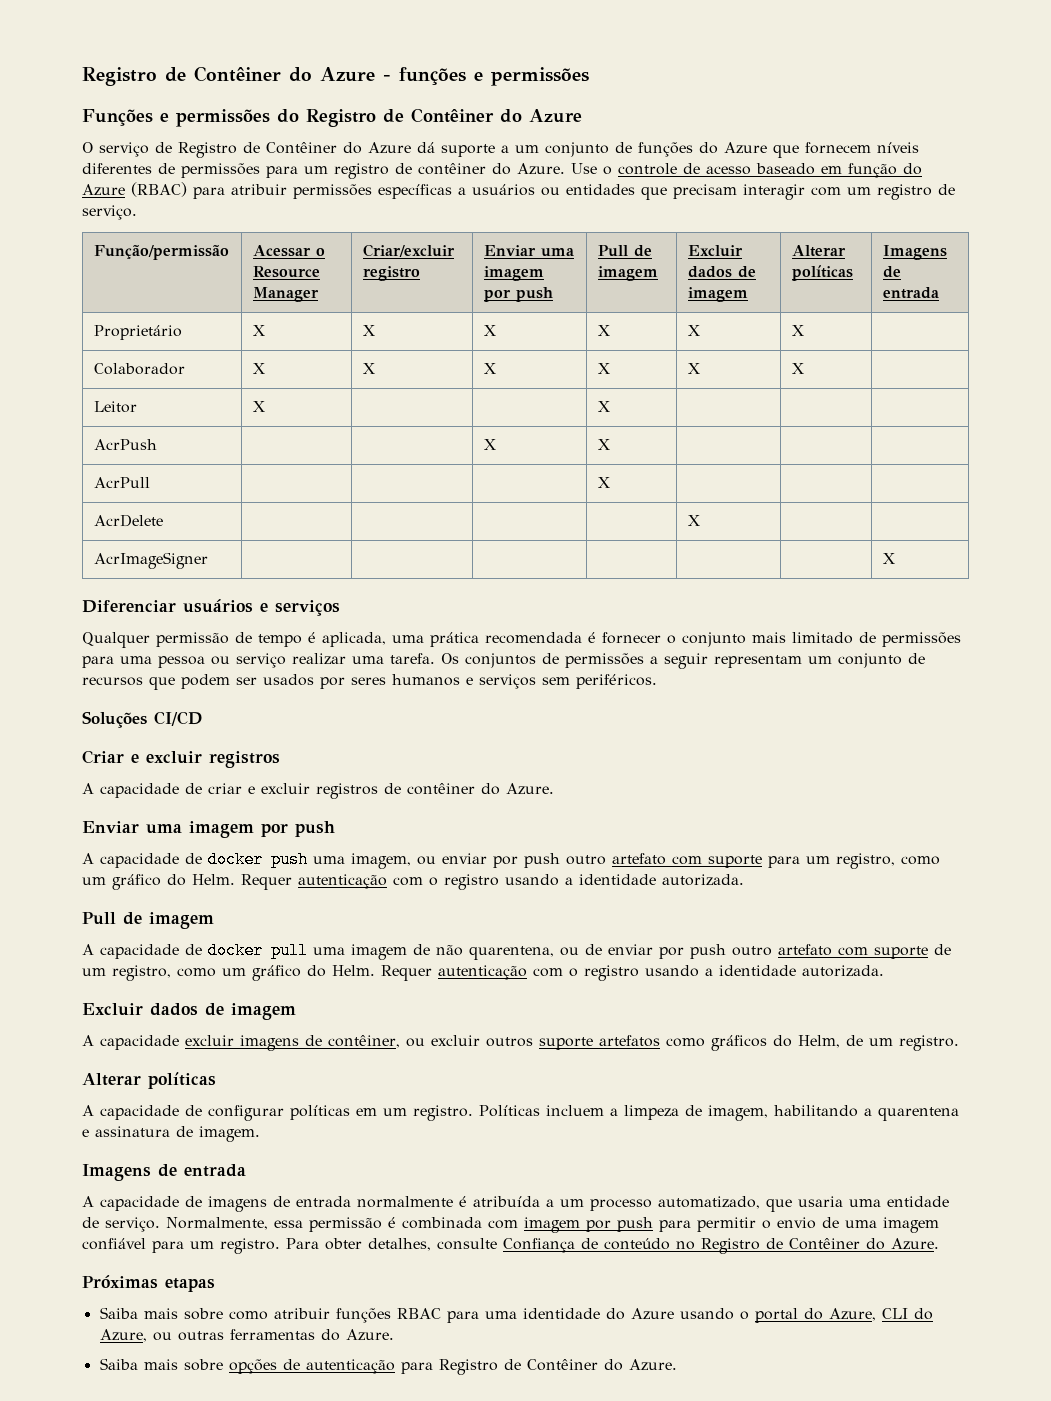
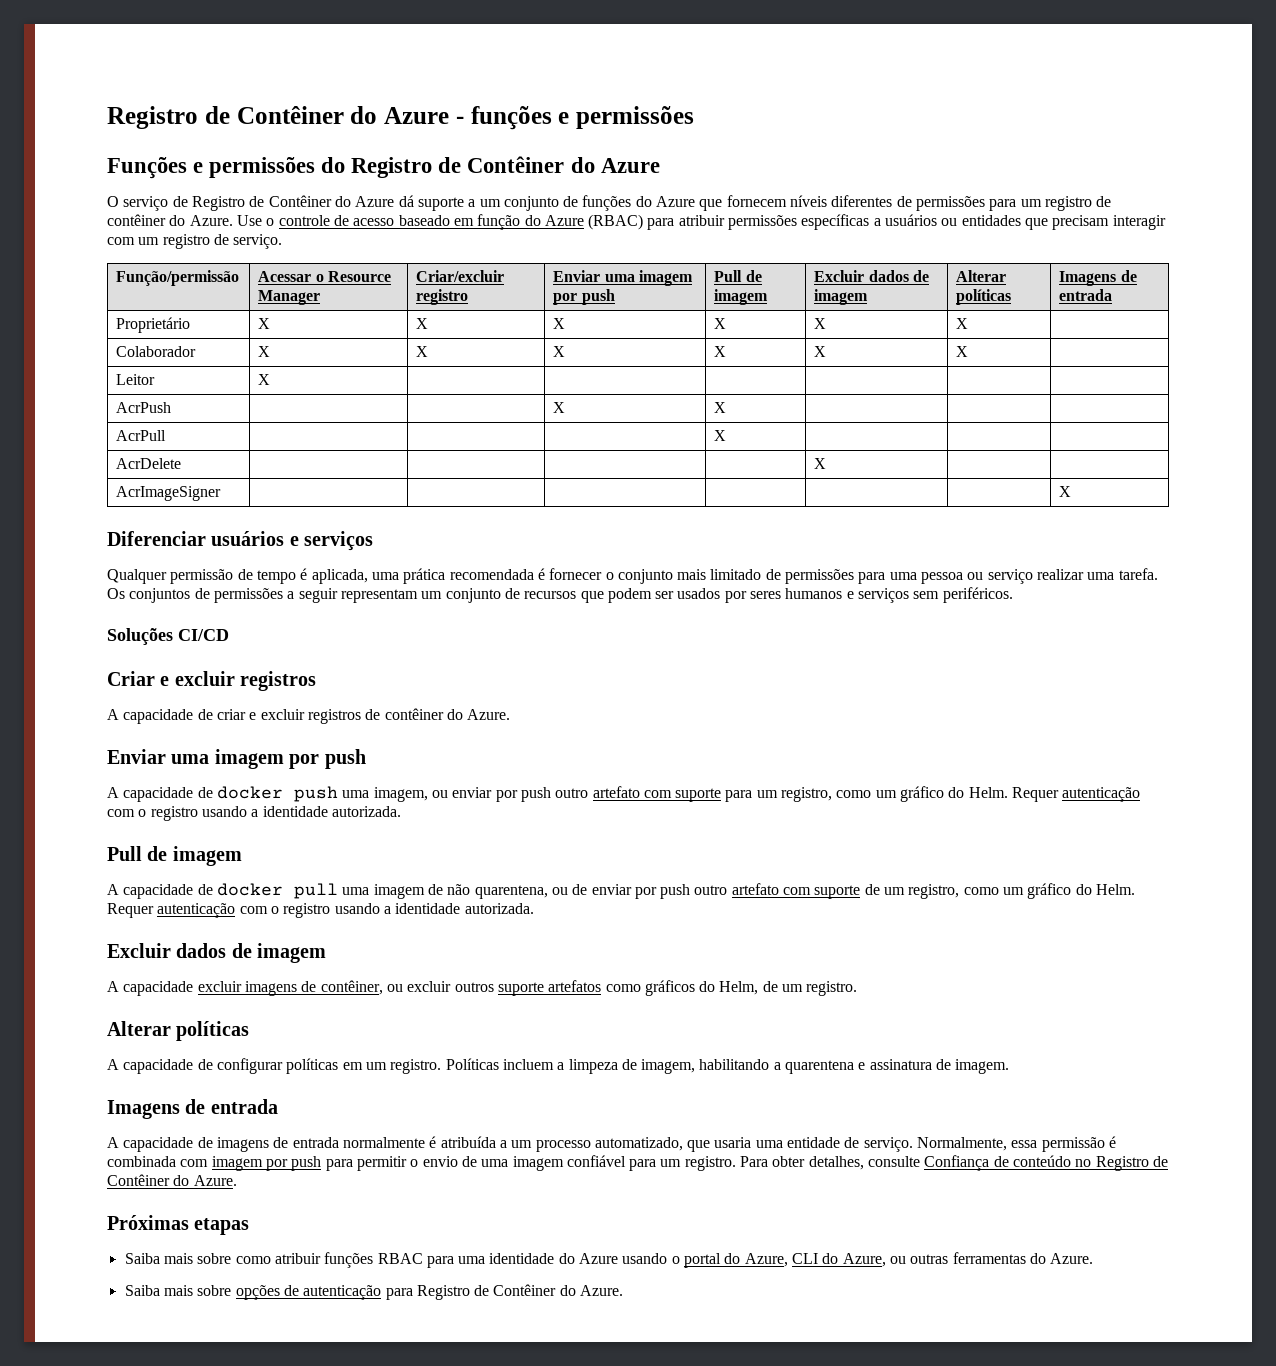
[597,401,610,412] X -> (271, 379) none

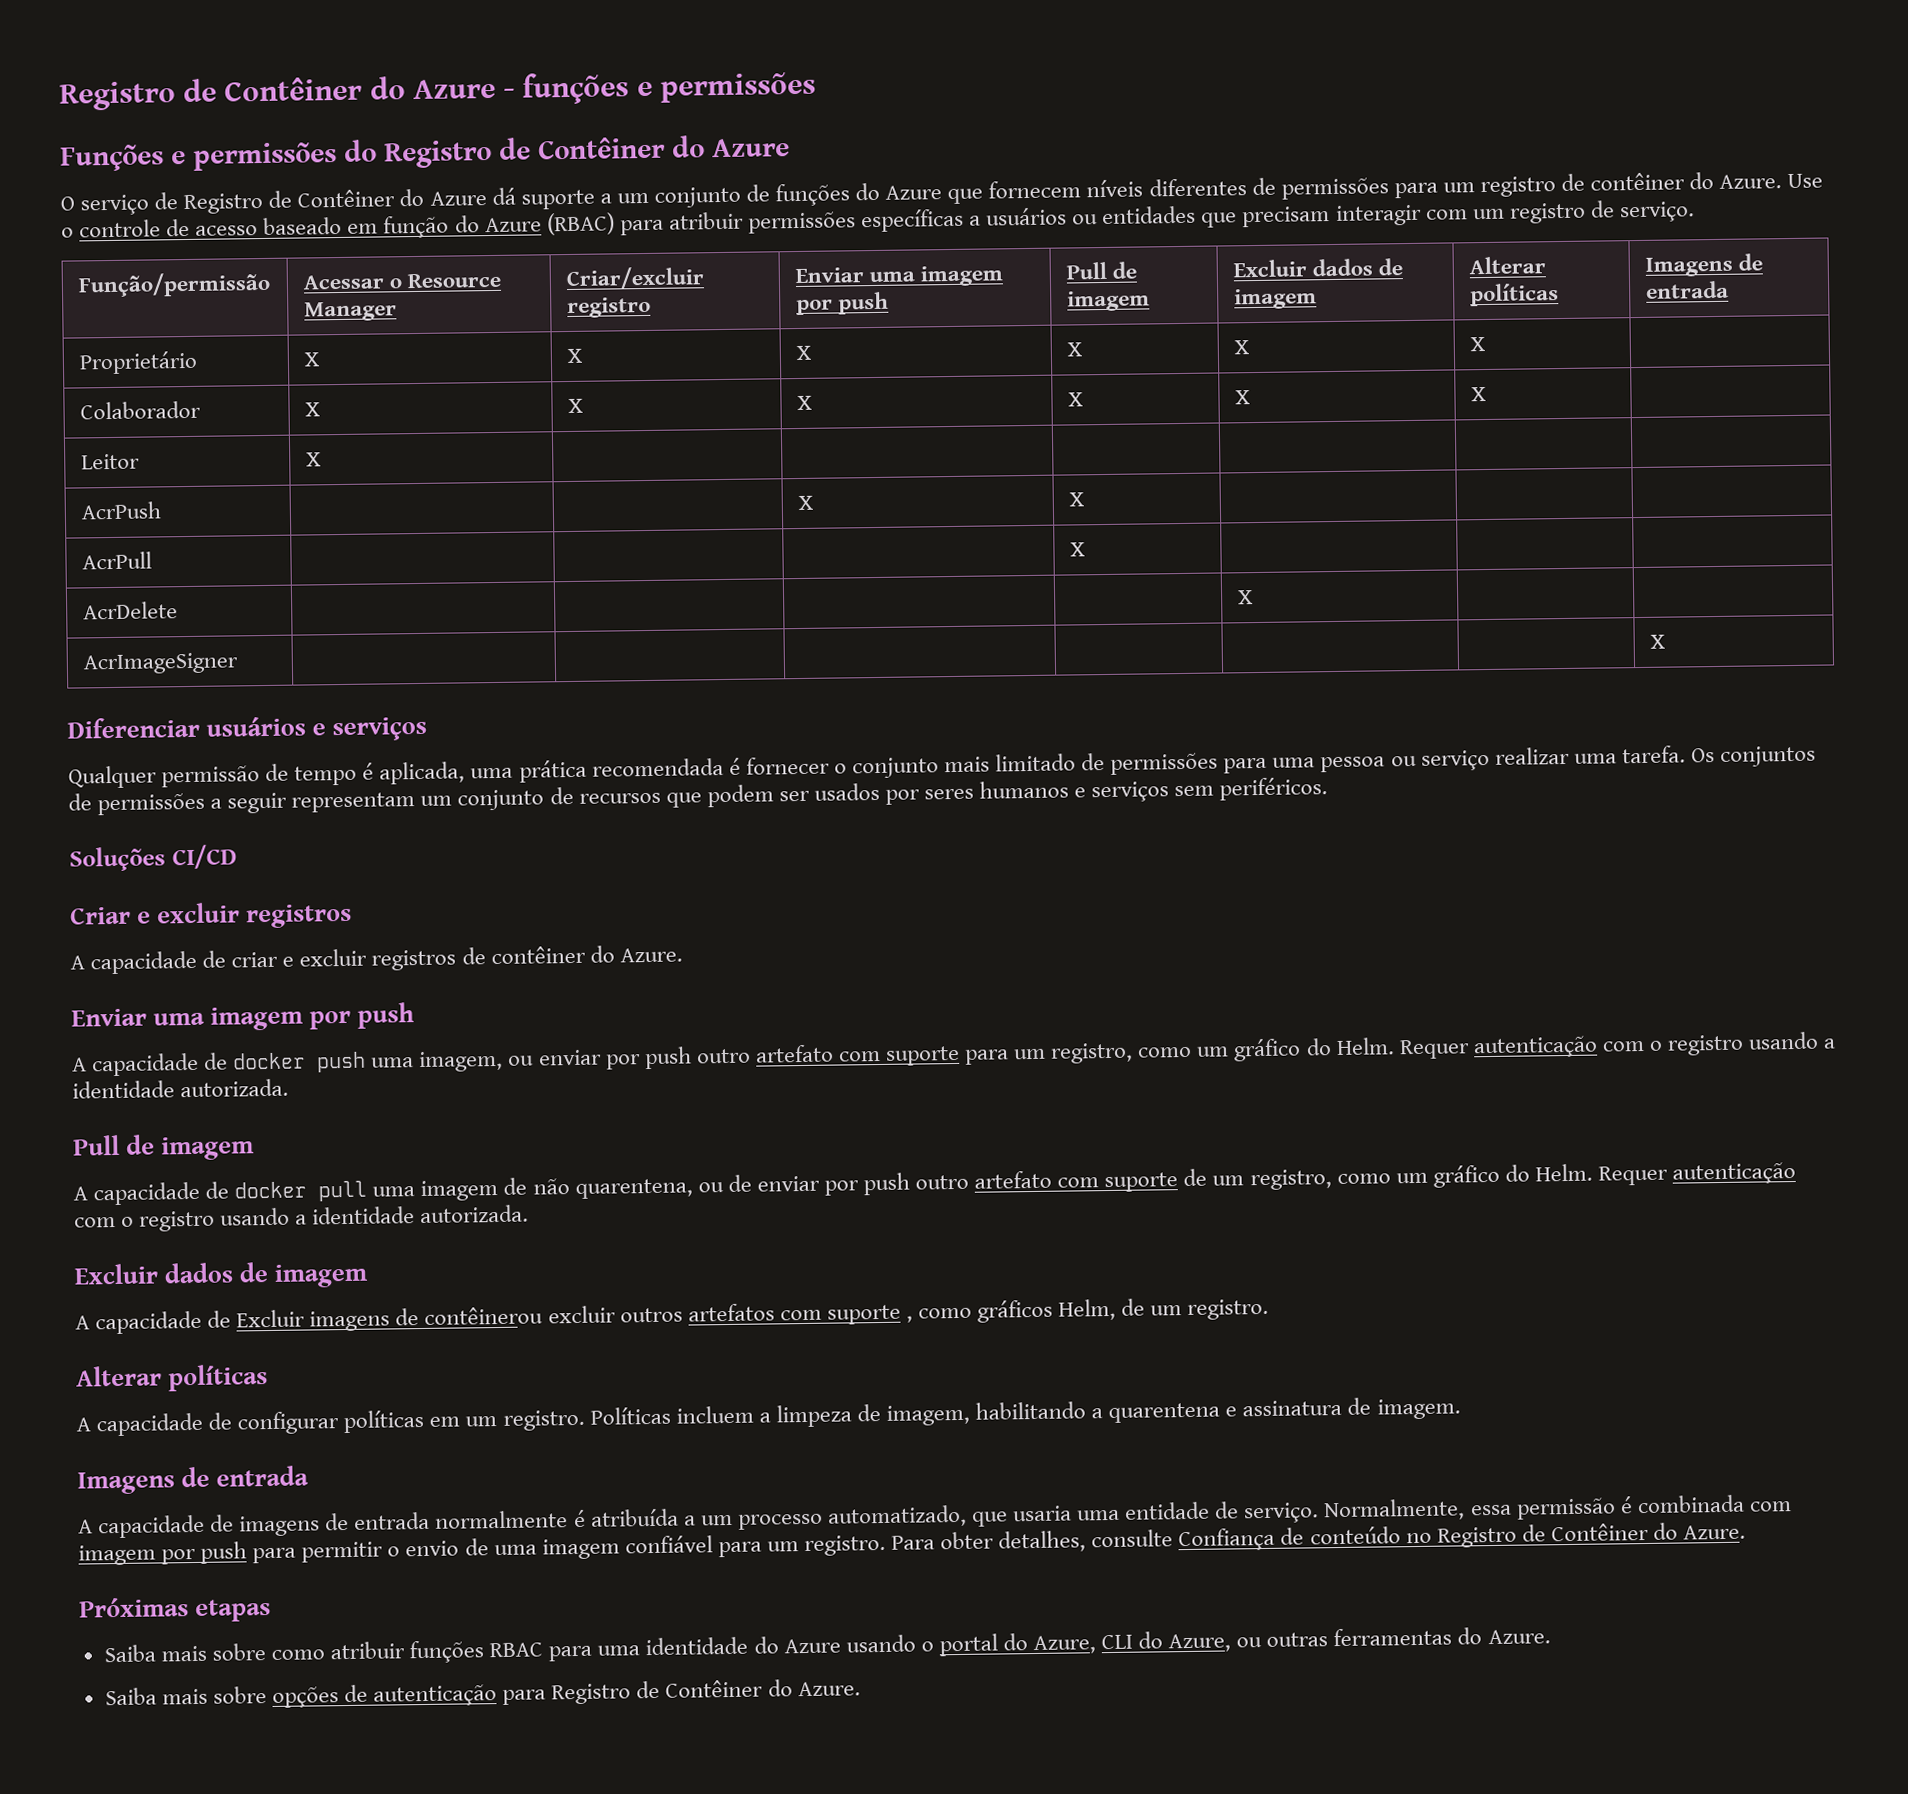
[197,980,602,996] excluir imagens de contêiner, ou excluir outros suporte artefatos -> [207,1303,913,1332] de Excluir imagens de contêinerou excluir outros artefatos com suporte ,
[699,981,716,992] do -> (1054, 1311) none

